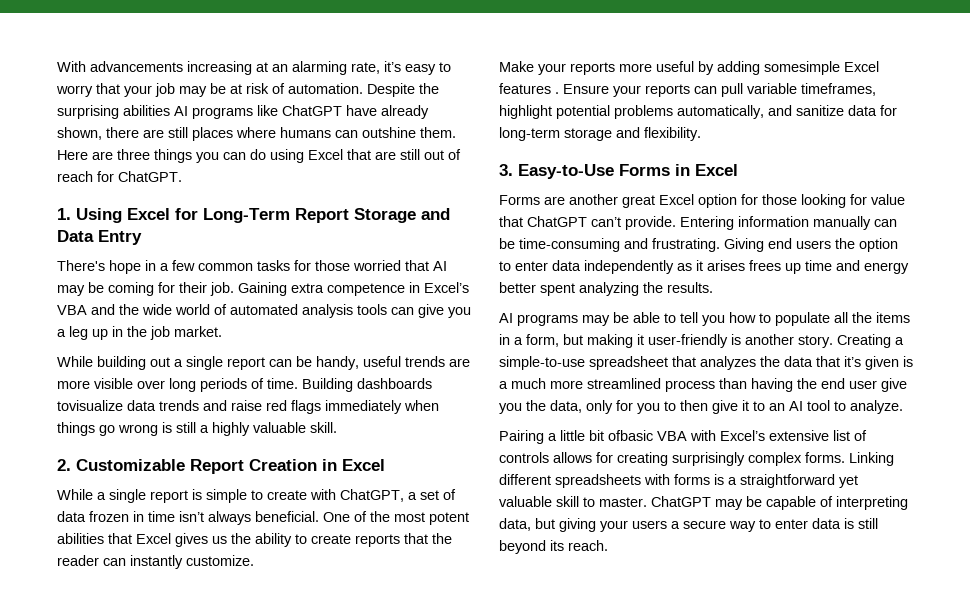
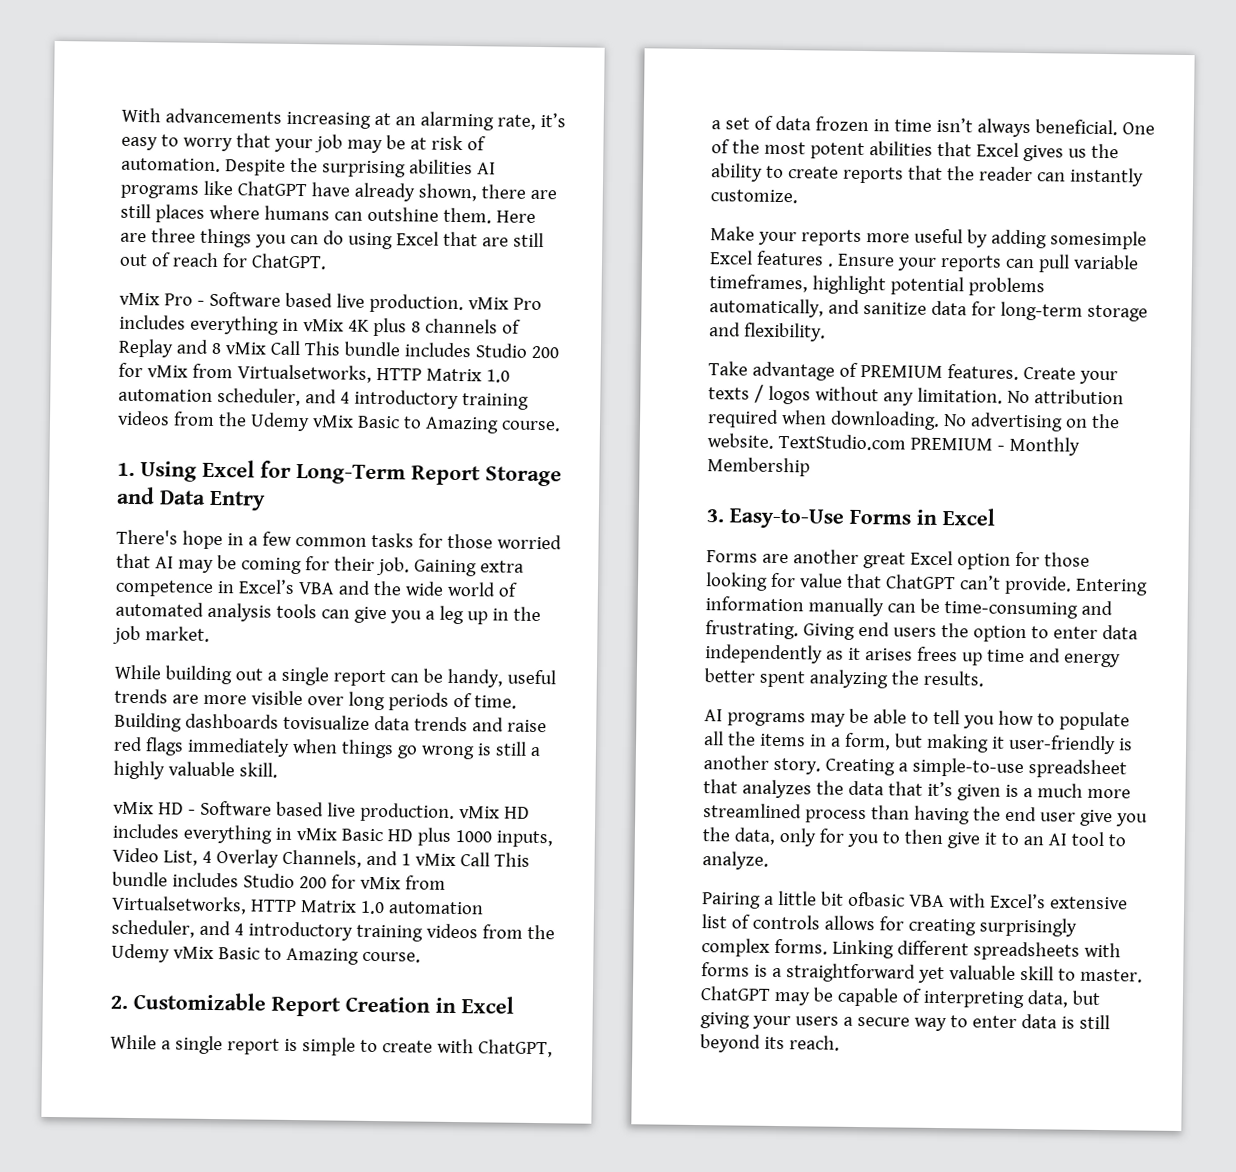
(182, 176) none -> [119,291,542,314] [119,314,521,337] [118,338,559,359] [118,362,510,383] [118,388,529,410] [117,410,561,434] // vMix Pro - Software based live production. vMix Pro includes everything in vMix 4K plus 8 channels of Replay and 8 vMix Call This bundle includes Studio 200 for vMix from Virtualsetworks, HTTP Matrix 1.0 automation scheduler, and 4 introductory training videos from the Udemy vMix Basic to Amazing course.
(337, 427) none -> [113,800,530,822] [112,823,553,848] [112,847,530,868] [112,871,446,890] [111,895,484,915] [111,919,555,942] [111,943,421,965] // vMix HD - Software based live production. vMix HD includes everything in vMix Basic HD plus 1000 inputs, Video List, 4 Overlay Channels, and 1 vMix Call This bundle includes Studio 200 for vMix from Virtualsetworks, HTTP Matrix 1.0 automation scheduler, and 4 introductory training videos from the Udemy vMix Basic to Amazing course.
(701, 134) none -> [708,361,1118,385] [708,384,1124,406] [707,409,1120,432] [707,433,1080,456] [707,457,810,477] // Take advantage of PREMIUM features. Create your texts / logos without any limitation. No attribution required when downloading. No advertising on the website. TextStudio.com PREMIUM - Monthly Membership

